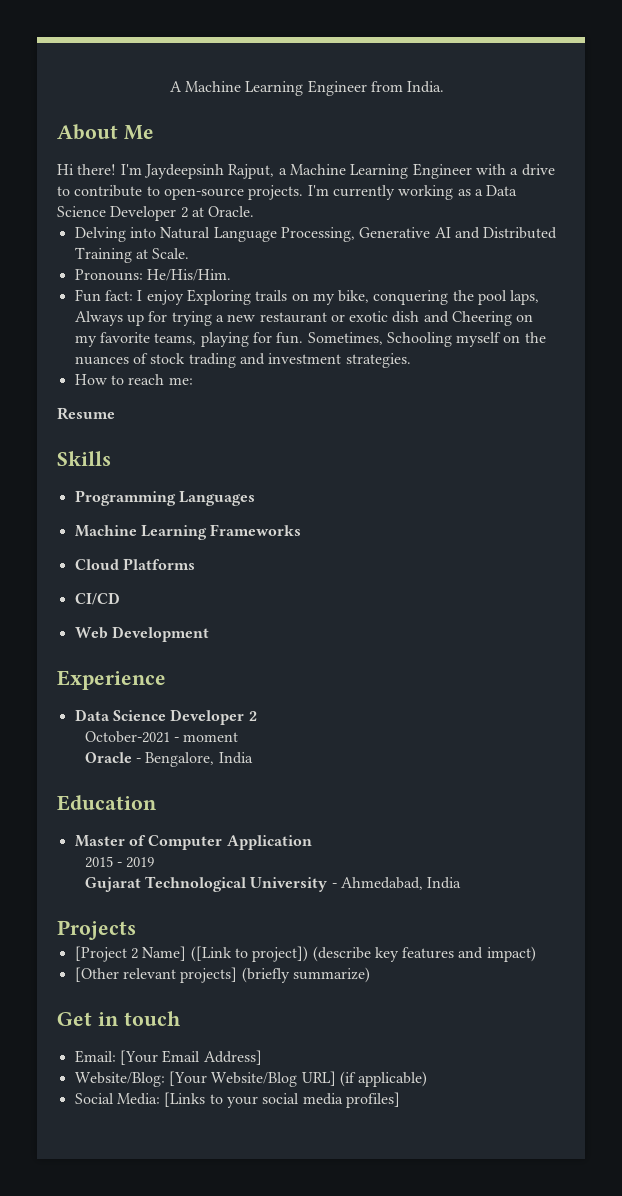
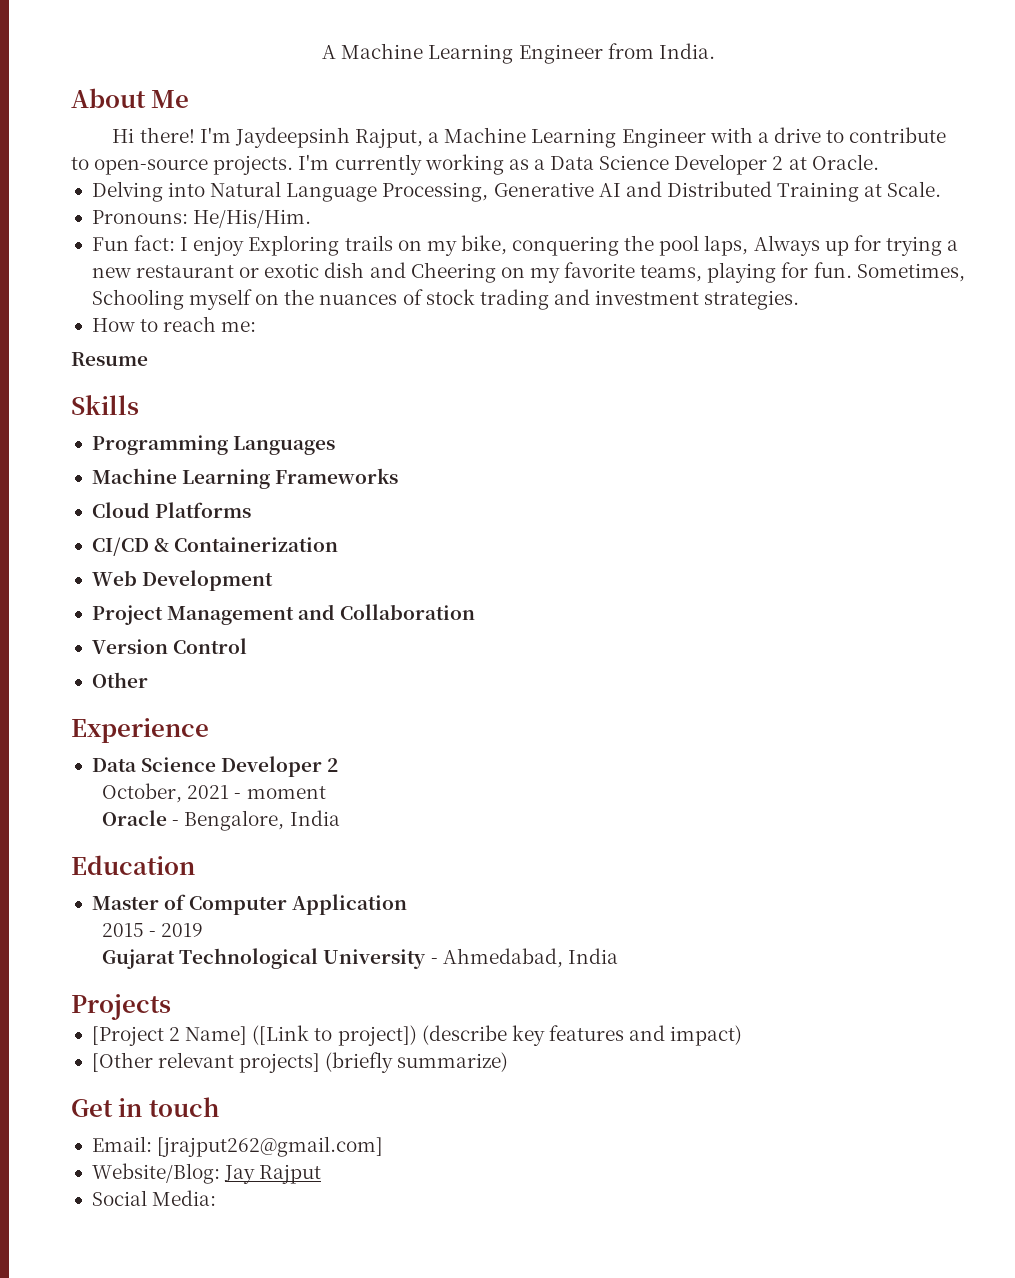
(120, 598) none -> [154,537,339,552] & Containerization
(209, 634) none -> [91,604,476,625] [91,638,248,654] [91,672,148,688] // Project Management and Collaboration // Version Control // Other
[84,731,170,743] October-2021 -> [102,783,230,803] October, 2021
[119,1050,262,1065] [74,1071,428,1087] [74,1092,400,1108] [Your Email Address] // Website/Blog: [Your Website/Blog URL] (if applicable) // Social Media: [Links to your social media profiles] -> [157,1136,384,1157] [91,1163,322,1184] [91,1190,217,1206] [jrajput262@gmail.com] // Website/Blog: Jay Rajput // Social Media:

